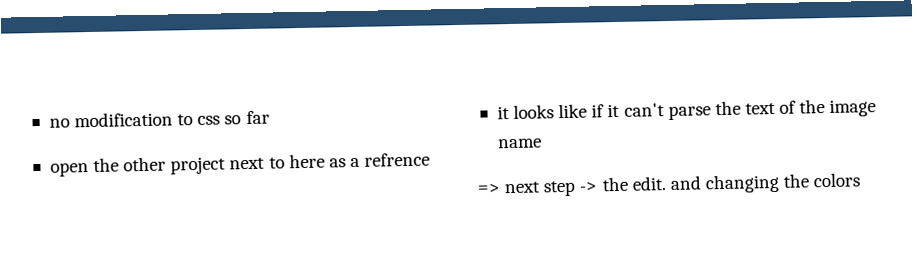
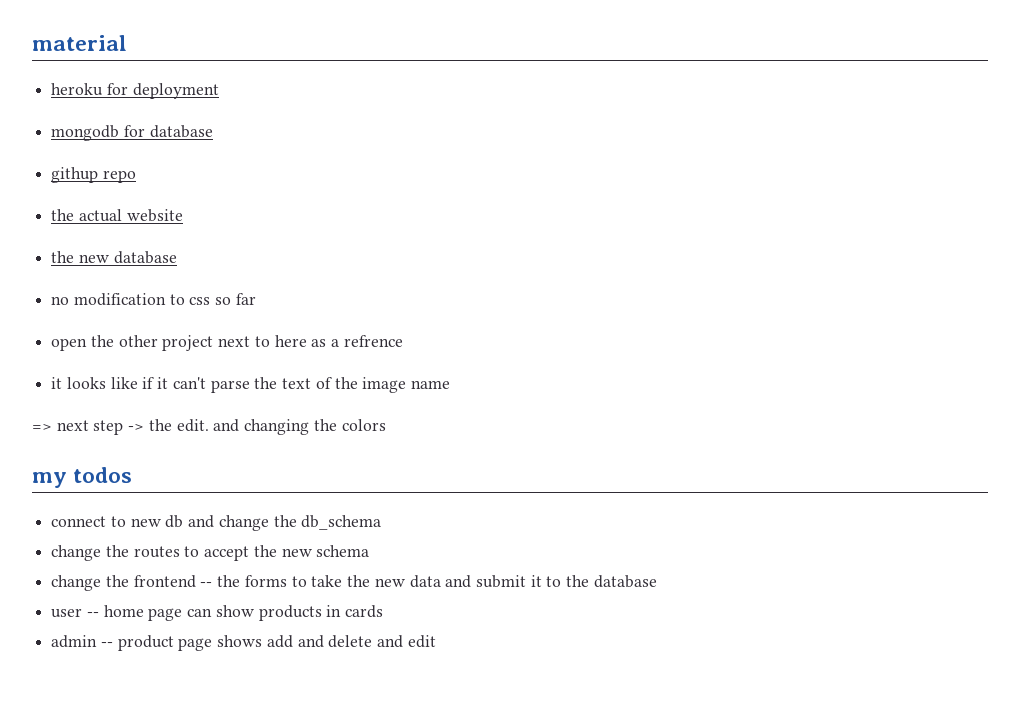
(48, 123) none -> [32,35,127,51] [51,83,219,99] [51,125,213,141] [51,167,136,183] [51,209,183,222] [51,251,177,264] material // heroku for deployment // mongodb for database // githup repo // the actual website // the new database //
(861, 180) none -> [32,467,133,488] [51,515,382,531] [51,545,370,561] [51,575,657,591] [51,605,384,621] [51,635,436,651] // my todos // connect to new db and change the db_schema // change the routes to accept the new schema // change the frontend -- the forms to take the new data and submit it to the database // user -- home page can show products in cards // admin -- product page shows add and delete and edit

